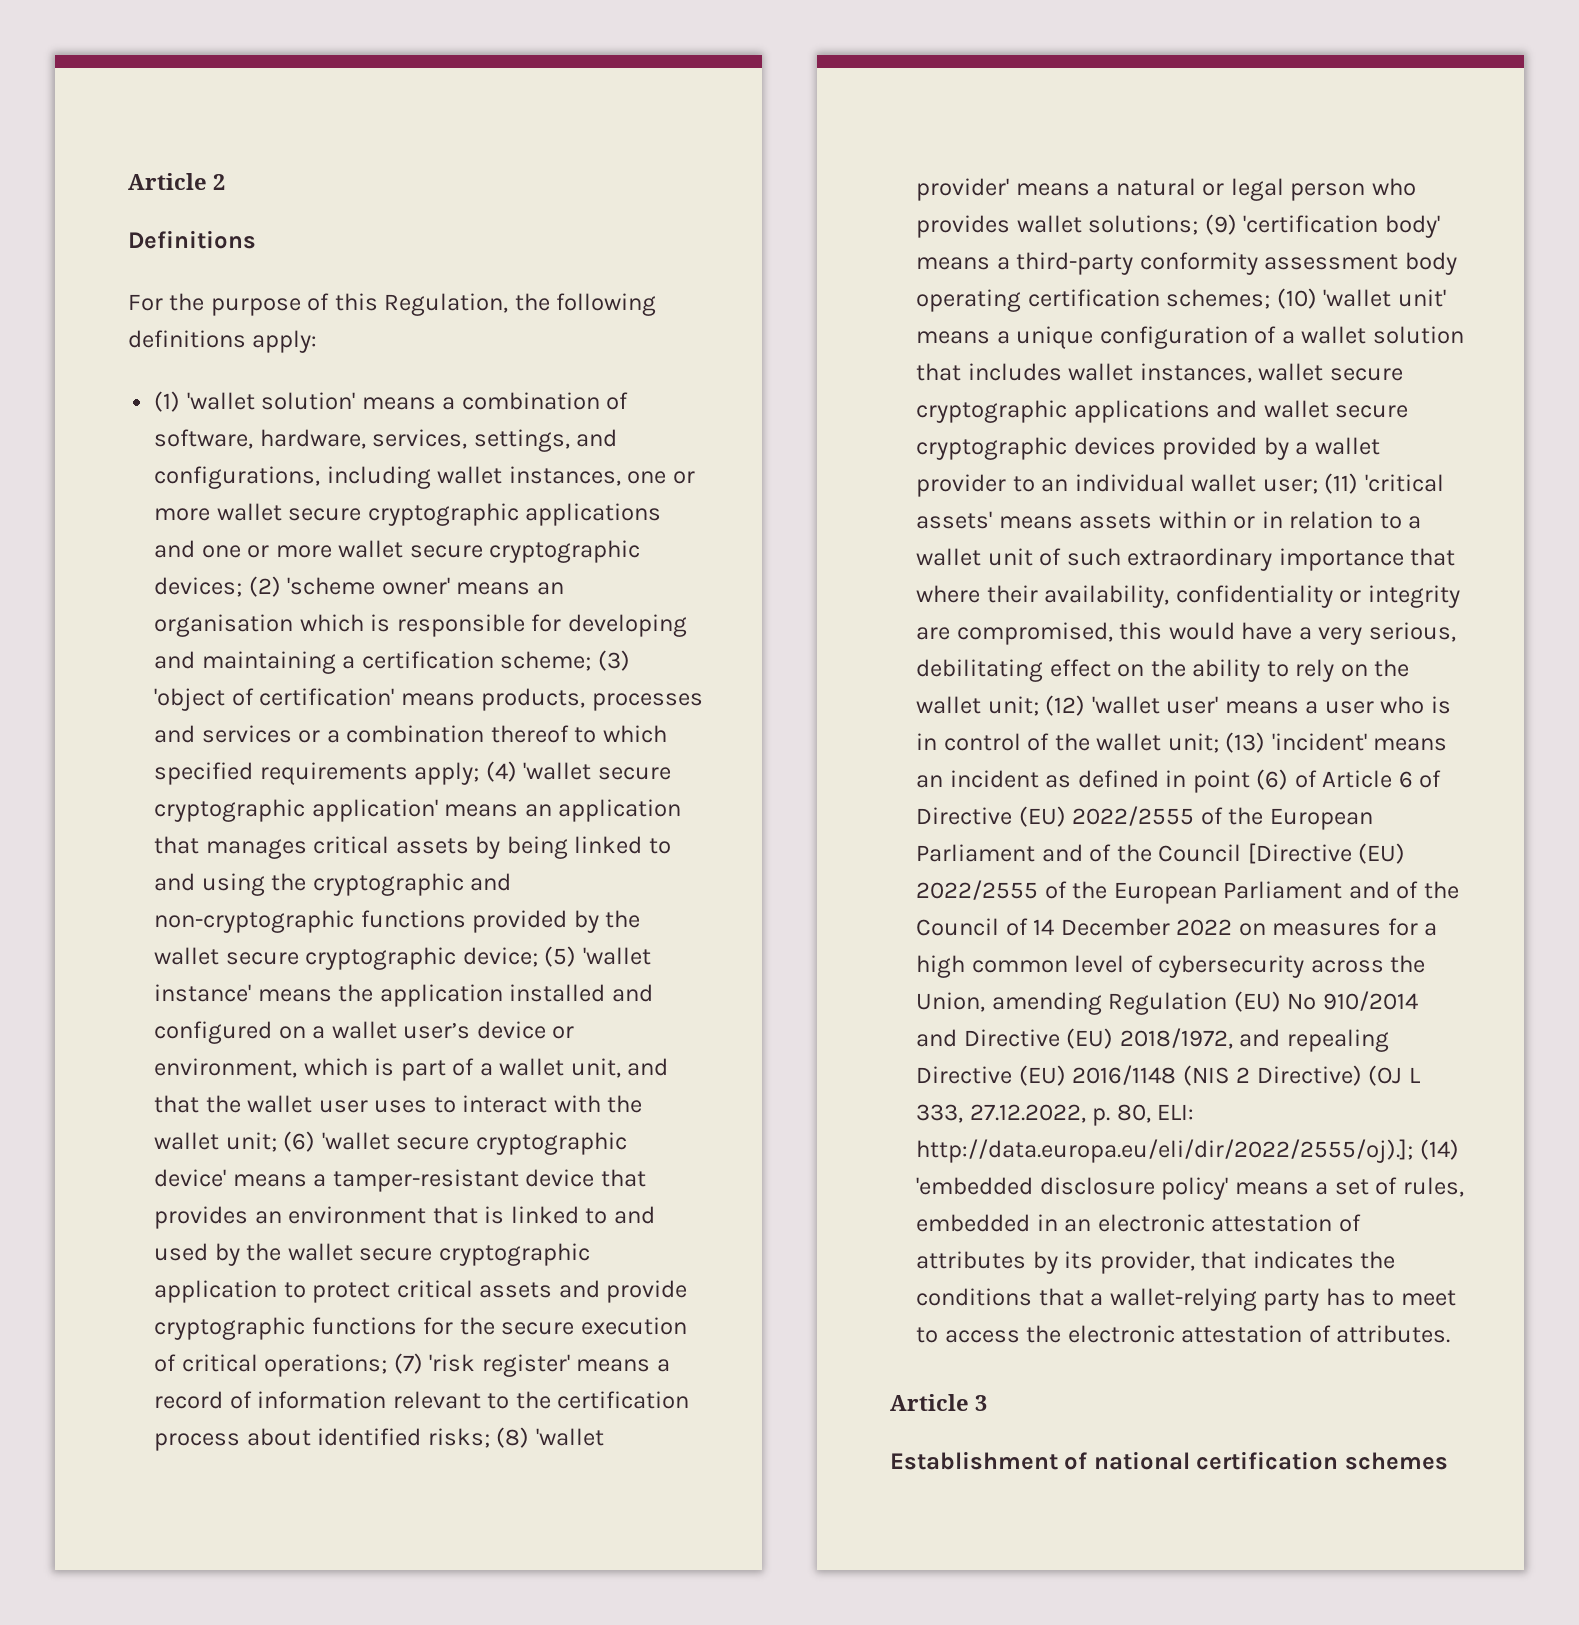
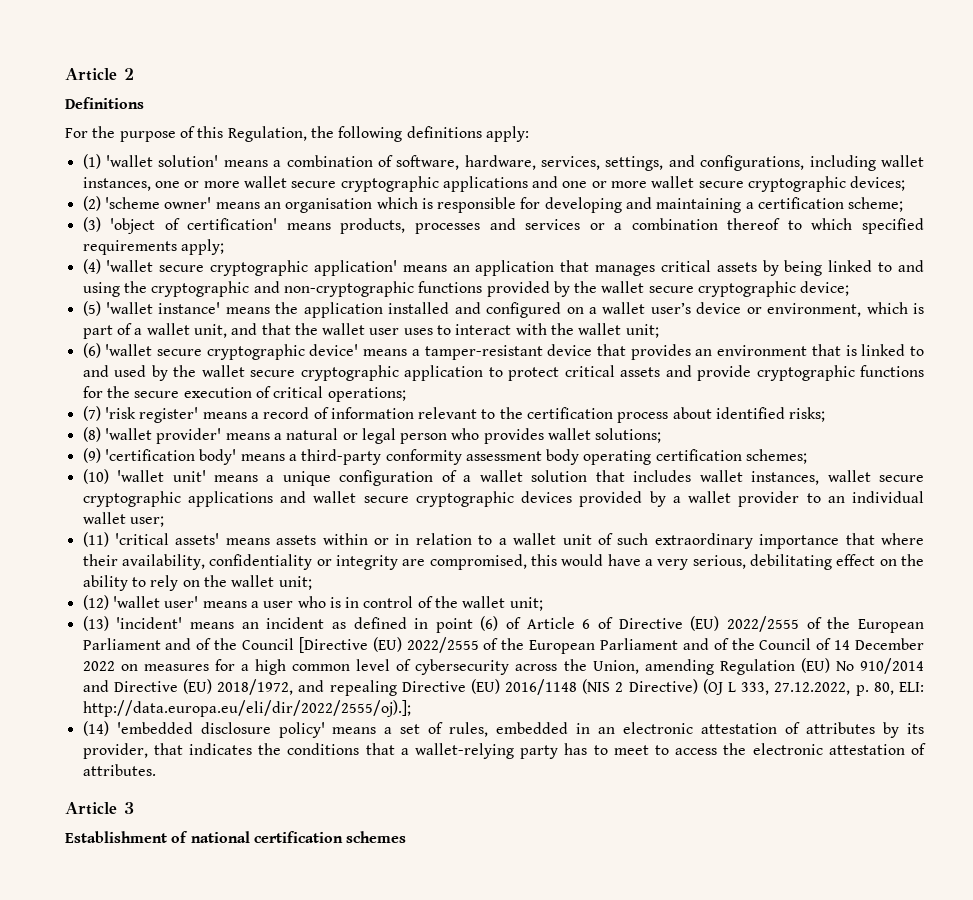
(243, 587) none -> (906, 183) //
(592, 661) none -> (904, 204) //
(480, 773) none -> (224, 247) //
(538, 957) none -> (850, 288) //
(277, 1142) none -> (659, 331) //
(388, 1365) none -> (406, 394) //
(490, 1438) none -> (826, 414) //
(1199, 225) none -> (662, 435) //
(1271, 299) none -> (808, 456) //
(1318, 486) none -> (164, 521) //
(1039, 706) none -> (312, 583) //
(1219, 743) none -> (543, 604) //
(1414, 1151) none -> (411, 708) //

